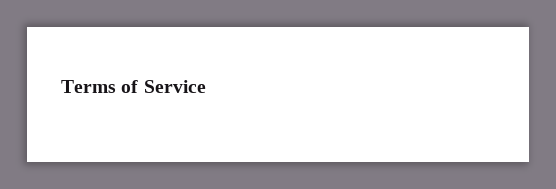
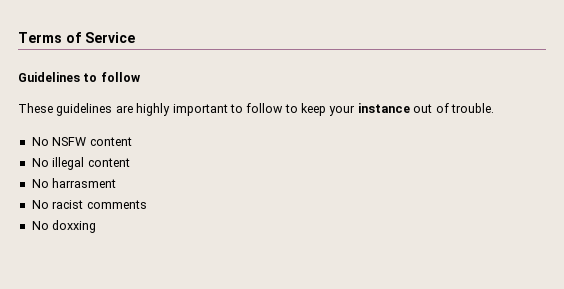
(206, 86) none -> [18,72,140,82] [18,103,494,116] [31,137,132,146] [31,157,130,170] [31,178,117,188] [31,200,147,209] [31,220,97,233] // Guidelines to follow // These guidelines are highly important to follow to keep your instance out of trouble. // No NSFW content // No illegal content // No harrasment // No racist comments // No doxxing

